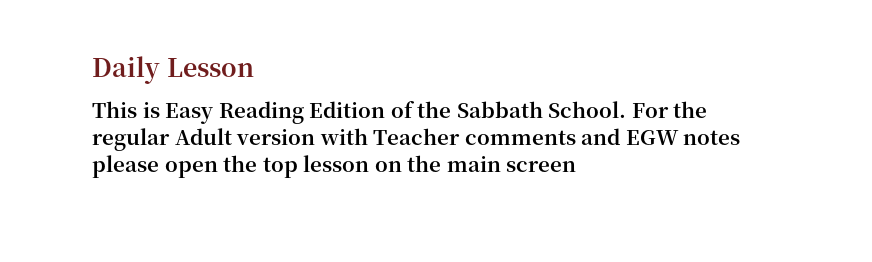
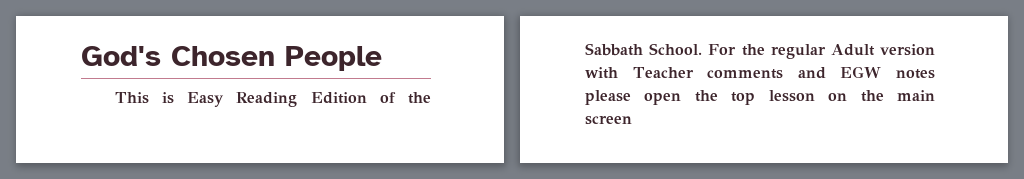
[92,56,254,84] Daily Lesson -> [81,46,382,71] God's Chosen People

